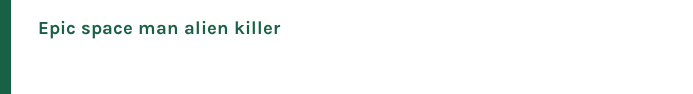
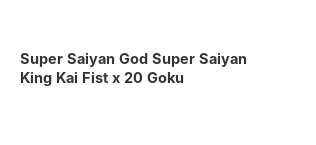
[38,20,281,39] Epic space man alien killer -> [20,52,247,67] [20,71,184,86] Super Saiyan God Super Saiyan King Kai Fist x 20 Goku

